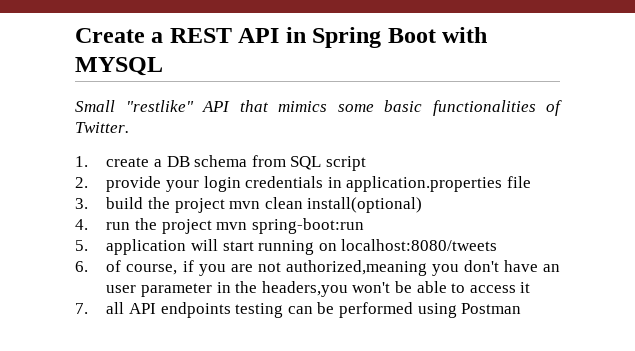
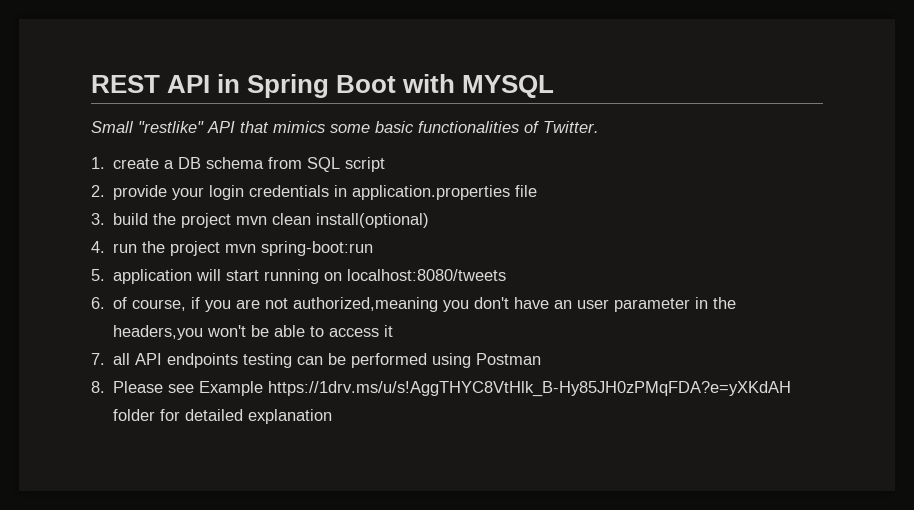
[75,28,164,43] Create a -> (91, 84) none
(522, 308) none -> [91,381,792,397] [113,409,333,424] // 8. Please see Example https://1drv.ms/u/s!AggTHYC8VtHlk_B-Hy85JH0zPMqFDA?e=yXKdAH folder for detailed explanation

